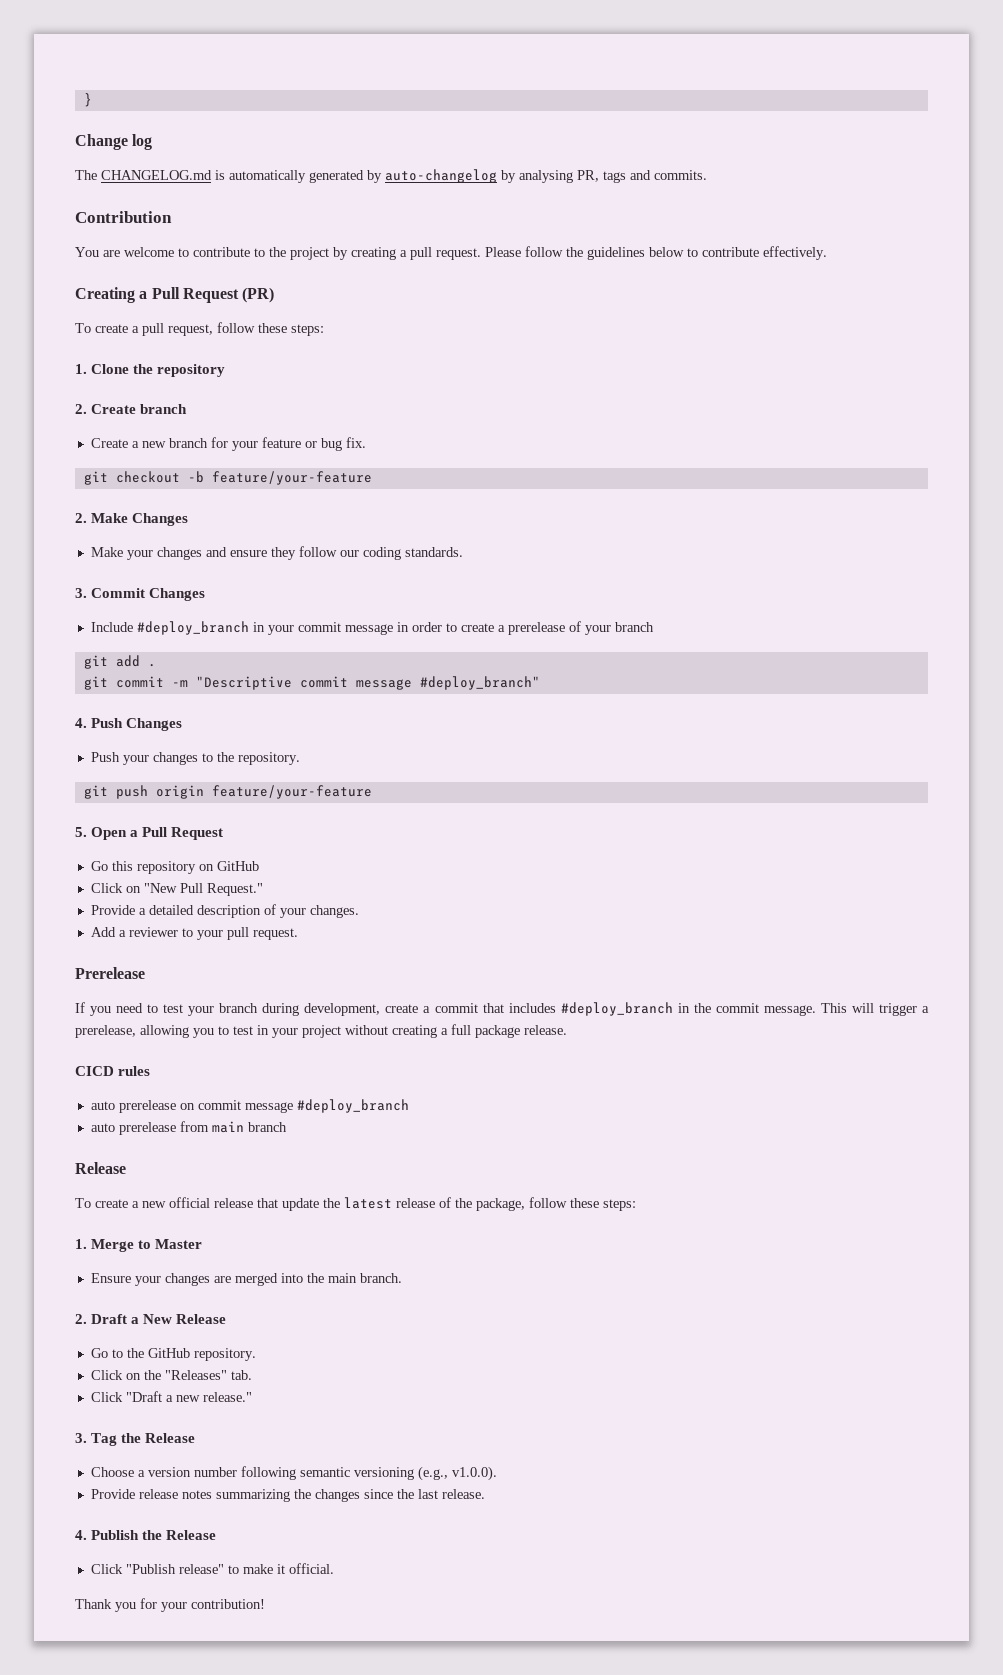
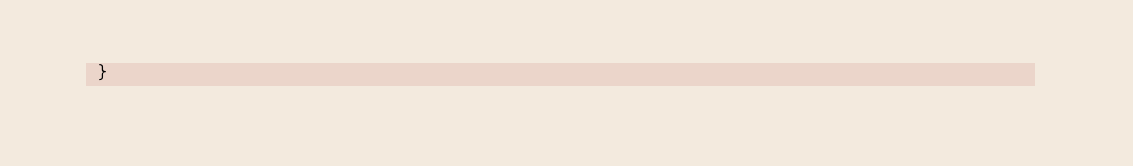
[75,134,153,150] [75,169,707,183] [75,211,172,223] [75,246,827,260] [75,287,275,303] [75,322,324,336] [75,364,226,377] [75,404,188,414] [90,437,366,451] [83,471,372,485] [75,513,189,526] [90,546,463,560] [75,588,206,601] [90,621,654,635] [83,655,156,669] [83,676,540,690] [75,718,183,731] [90,752,300,765] [83,785,372,799] [75,827,224,840] [90,861,259,874] [90,883,263,896] [90,904,359,918] [90,927,298,940] [75,967,145,979] [75,1002,929,1016] [75,1024,567,1038] [75,1066,151,1076] [90,1099,409,1113] [90,1121,287,1135] [75,1162,126,1174] [75,1197,636,1211] [75,1239,203,1252] [90,1273,402,1286] [75,1314,227,1324] [90,1348,256,1361] [90,1370,252,1380] [90,1391,252,1402] [75,1433,196,1446] [90,1466,497,1481] [90,1489,485,1502] [75,1530,217,1540] [90,1563,334,1574] [75,1598,265,1612] // Change log // The CHANGELOG.md is automatically generated by auto-changelog by analysing PR, tags and commits. // Contribution // You are welcome to contribute to the project by creating a pull request. Please follow the guidelines below to contribute effectively. // Creating a Pull Request (PR) // To create a pull request, follow these steps: // 1. Clone the repository // 2. Create branch // Create a new branch for your feature or bug fix. // git checkout -b feature/your-feature // 2. Make Changes // Make your changes and ensure they follow our coding standards. // 3. Commit Changes // Include #deploy_branch in your commit message in order to create a prerelease of your branch // git add . // git commit -m "Descriptive commit message #deploy_branch" // 4. Push Changes // Push your changes to the repository. // git push origin feature/your-feature // 5. Open a Pull Request // Go this repository on GitHub // Click on "New Pull Request." // Provide a detailed description of your changes. // Add a reviewer to your pull request. // Prerelease // If you need to test your branch during development, create a commit that includes #deploy_branch in the commit message. This will trigger a prerelease, allowing you to test in your project without creating a full package release. // CICD rules // auto prerelease on commit message #deploy_branch // auto prerelease from main branch // Release // To create a new official release that update the latest release of the package, follow these steps: // 1. Merge to Master // Ensure your changes are merged into the main branch. // 2. Draft a New Release // Go to the GitHub repository. // Click on the "Releases" tab. // Click "Draft a new release." // 3. Tag the Release // Choose a version number following semantic versioning (e.g., v1.0.0). // Provide release notes summarizing the changes since the last release. // 4. Publish the Release // Click "Publish release" to make it official. // Thank you for your contribution! -> (108, 72) none

